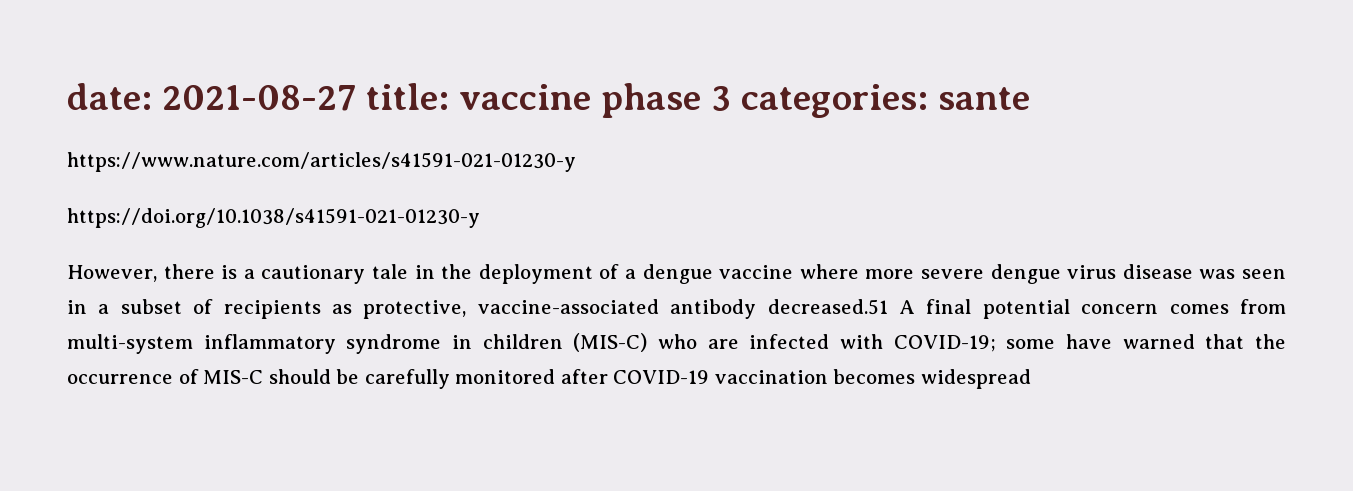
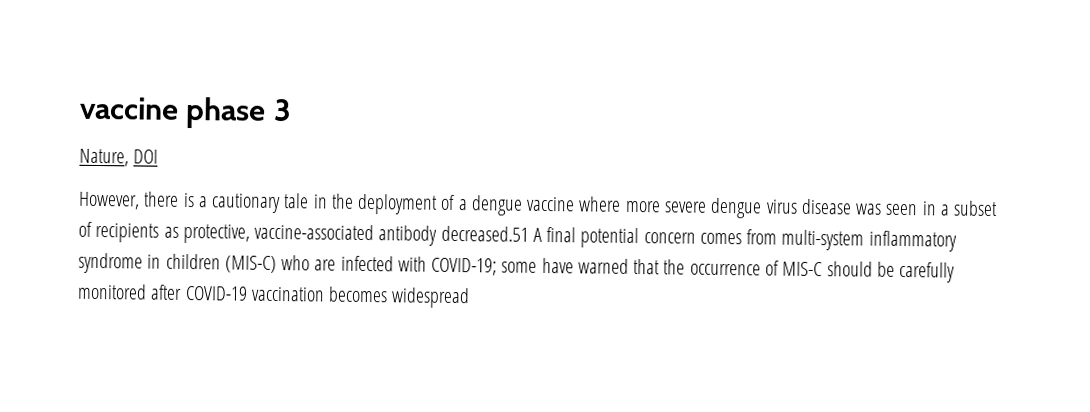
[67,83,449,111] date: 2021-08-27 title: -> (79, 108) none
[740,84,1030,118] [67,152,576,172] [67,208,480,228] categories: sante // https://www.nature.com/articles/s41591-021-01230-y // https://doi.org/10.1038/s41591-021-01230-y -> [79,148,159,167] // Nature, DOI

